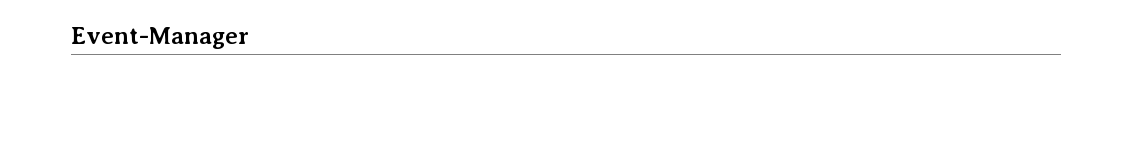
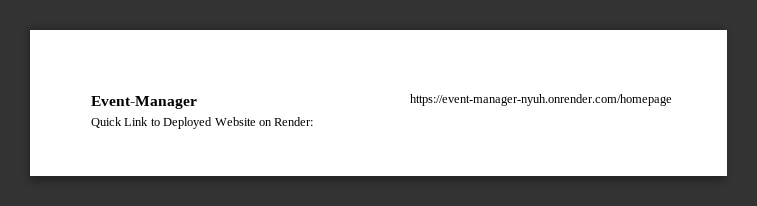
(249, 38) none -> [91,117,314,129] [410,94,672,106] // Quick Link to Deployed Website on Render: https://event-manager-nyuh.onrender.com/homepage

